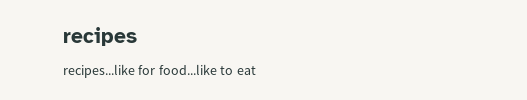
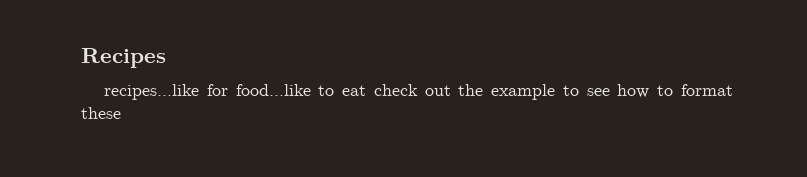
[63,27,137,46] recipes -> [81,48,166,68] Recipes
(256, 70) none -> [373,84,734,100] [81,107,121,119] check out the example to see how to format these

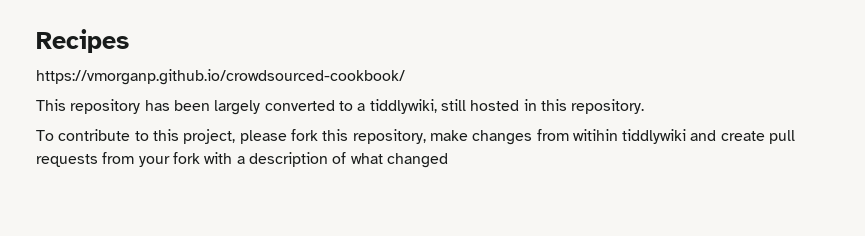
[104,84,734,100] [81,107,121,119] recipes...like for food...like to eat check out the example to see how to format these -> [36,69,405,85] [36,99,645,115] [36,129,796,145] [36,152,448,168] https://vmorganp.github.io/crowdsourced-cookbook/ // This repository has been largely converted to a tiddlywiki, still hosted in this repository. // To contribute to this project, please fork this repository, make changes from witihin tiddlywiki and create pull requests from your fork with a description of what changed

